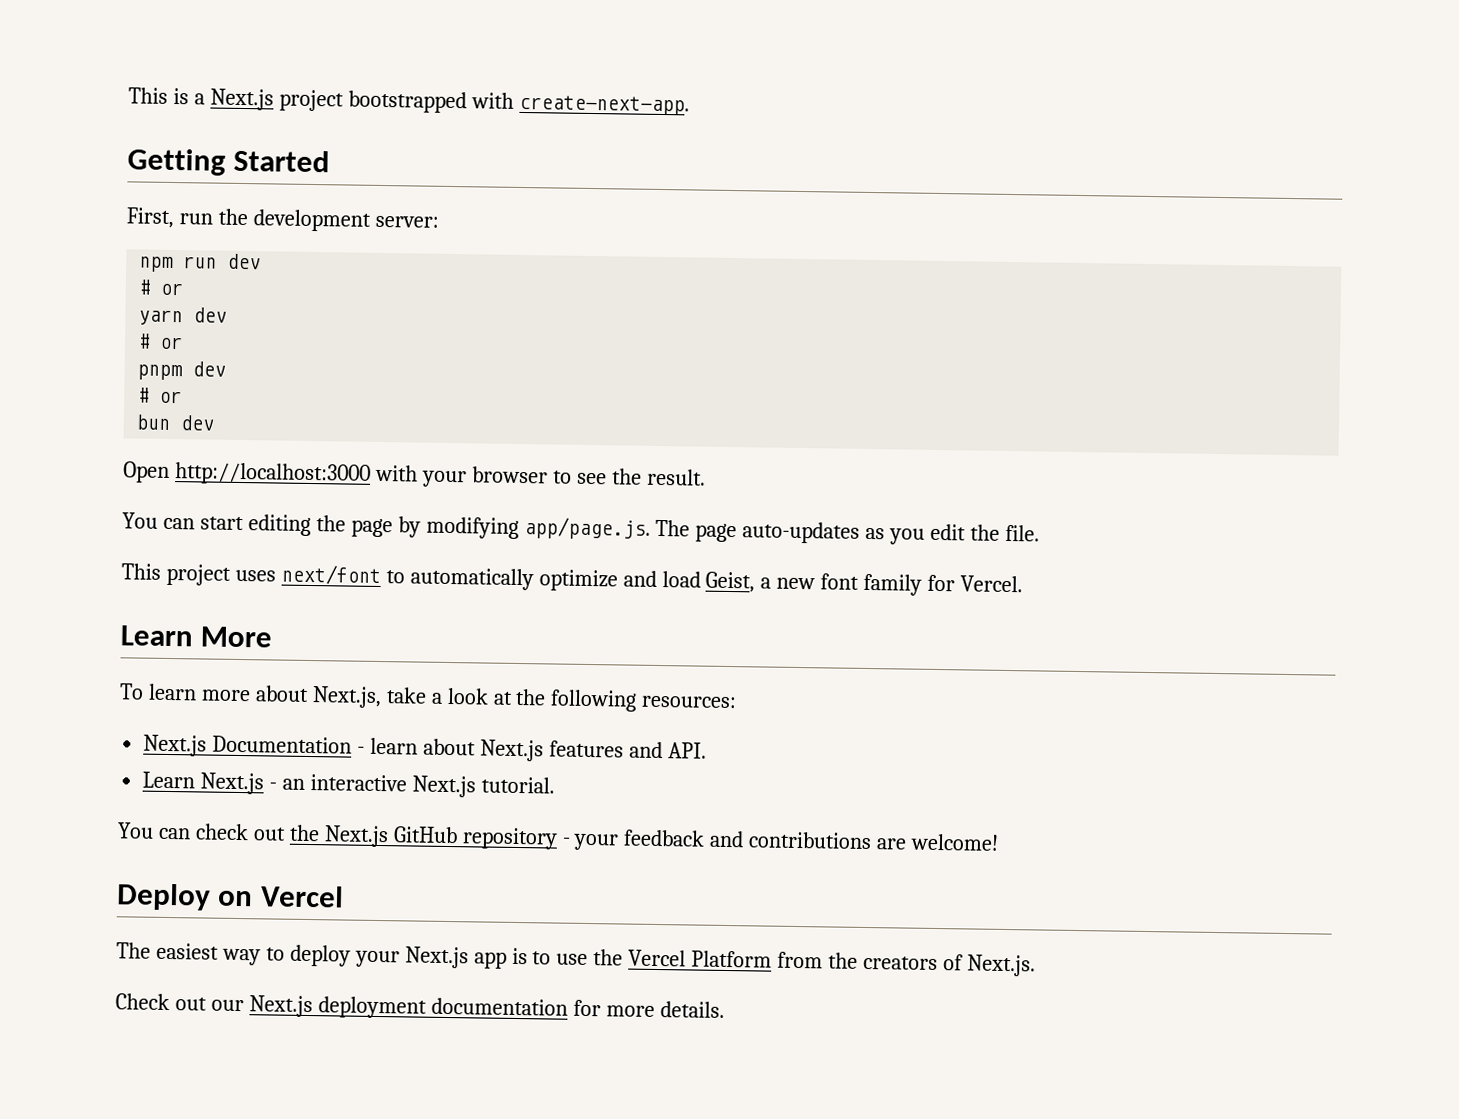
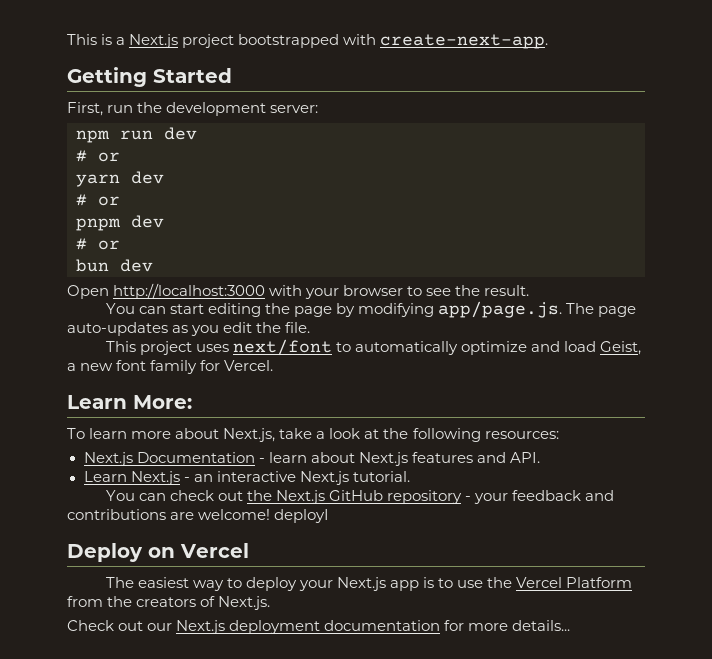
[200,626,273,648] More -> [133,395,192,409] More:
(1000, 842) none -> [274,509,330,523] deployI
[659,1001,725,1018] details. -> [512,620,571,631] details...

